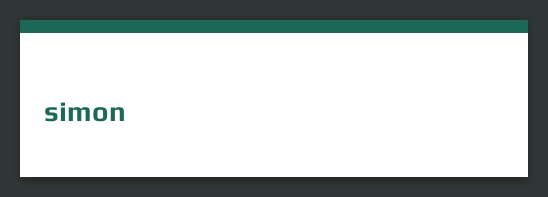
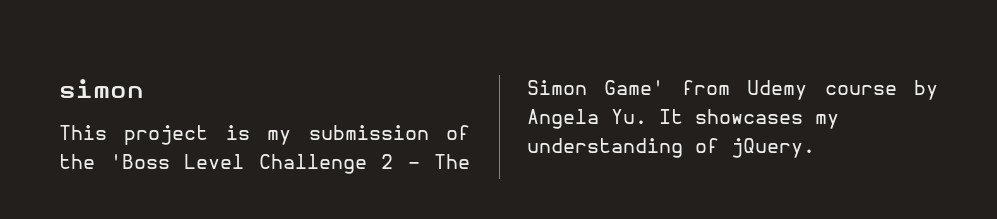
(126, 112) none -> [59,125,470,145] [59,154,470,174] [527,80,938,100] [527,109,839,129] [527,138,815,158] // This project is my submission of the 'Boss Level Challenge 2 - The Simon Game' from Udemy course by Angela Yu. It showcases my understanding of jQuery.

